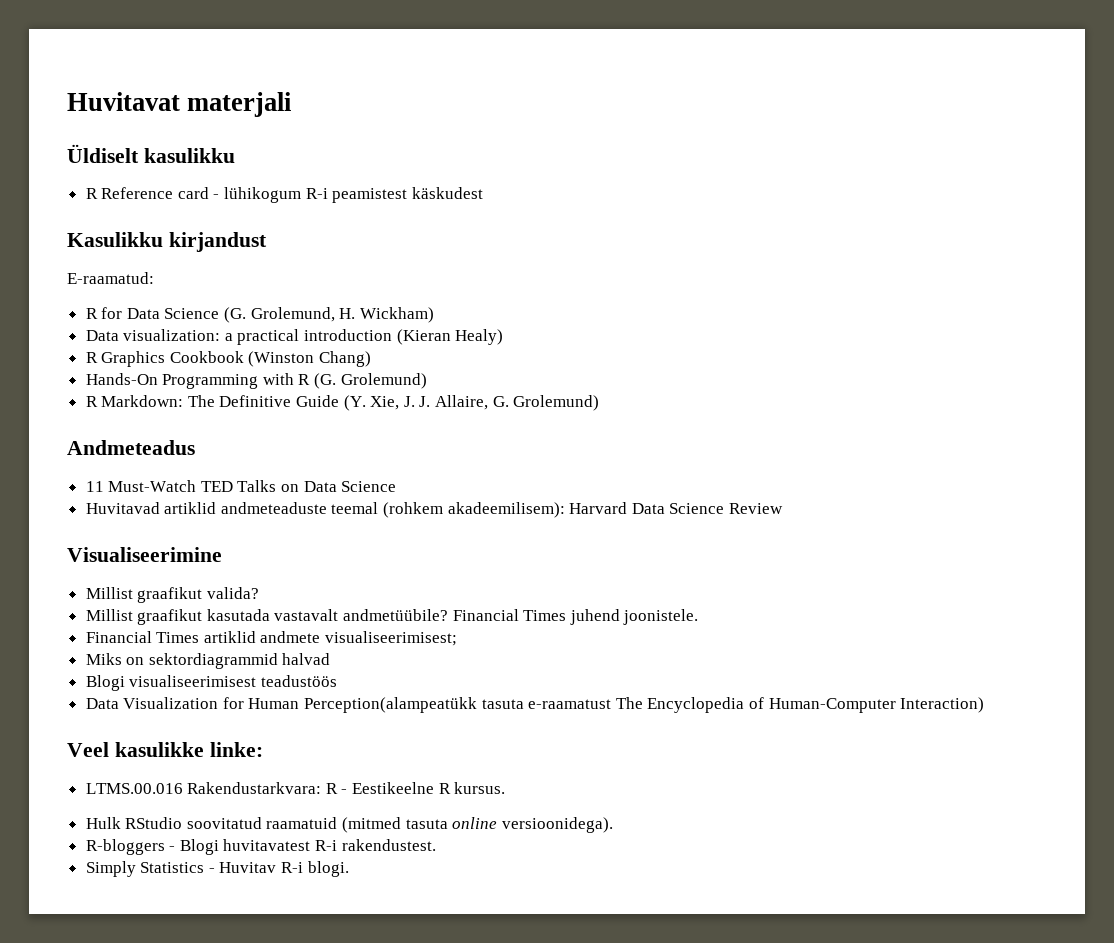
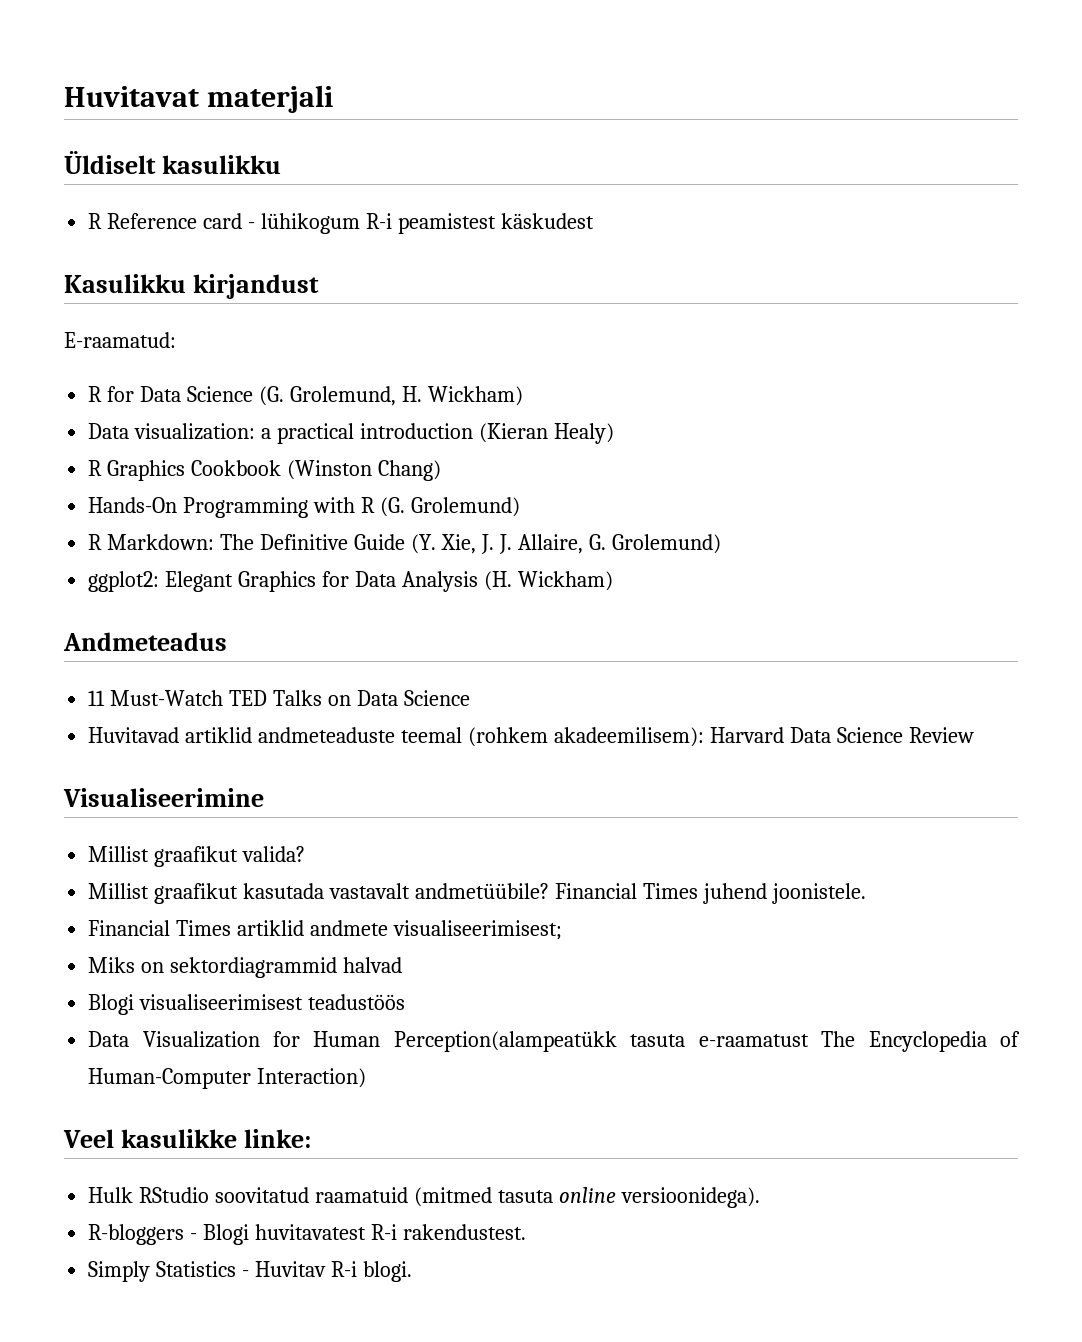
(600, 403) none -> [88,571,613,592] // ggplot2: Elegant Graphics for Data Analysis (H. Wickham)
[85,782,506,794] // LTMS.00.016 Rakendustarkvara: R - Eestikeelne R kursus. -> (311, 1138) none

